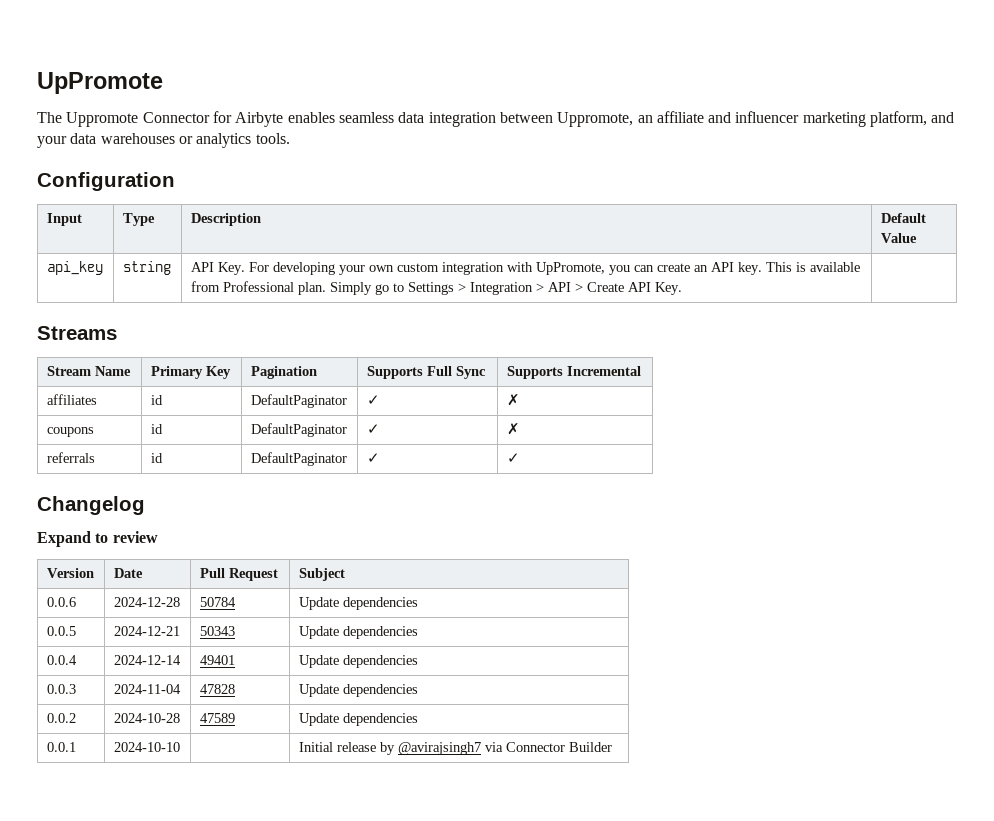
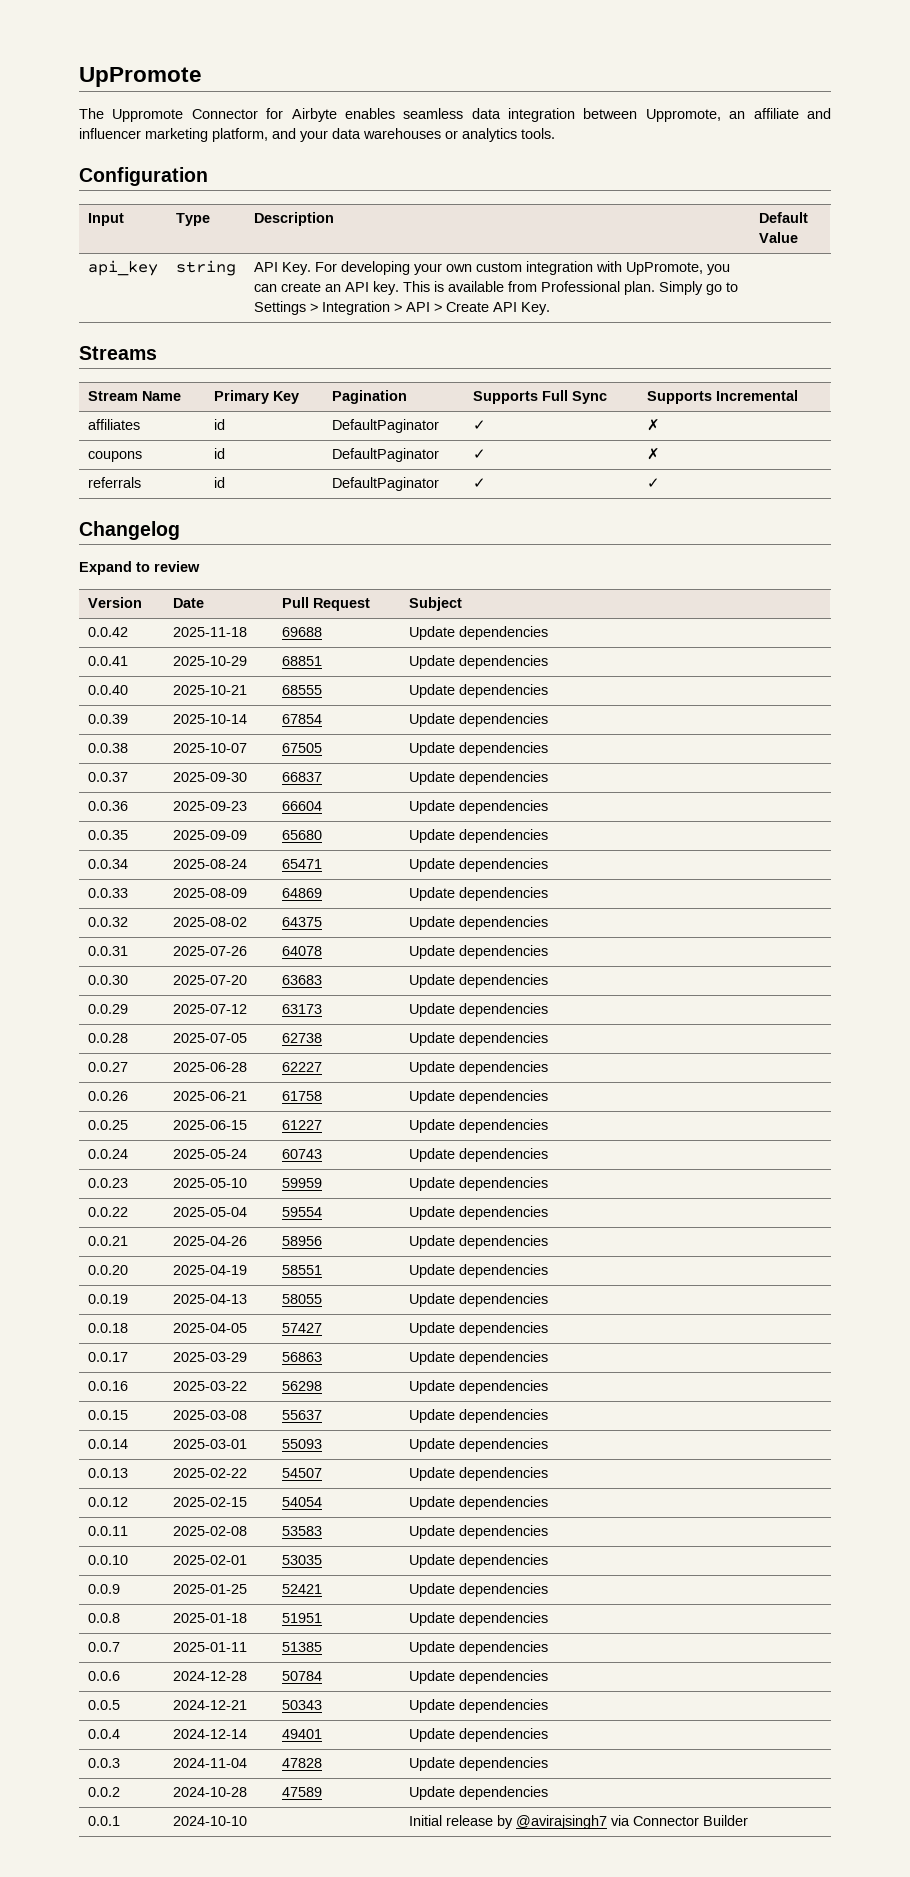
(345, 574) none -> [87,627,128,637] [172,627,247,637] [281,627,322,637] [408,626,548,640] [87,656,128,666] [172,656,247,666] [281,656,322,666] [408,655,548,669] [87,685,128,695] [172,685,247,695] [281,685,322,695] [408,684,548,698] [87,714,128,724] [172,714,247,724] [281,714,322,724] [408,713,548,727] [87,743,128,753] [172,743,247,753] [281,743,322,753] [408,742,548,756] [87,772,128,782] [172,772,247,782] [281,772,322,782] [408,771,548,785] [87,801,128,811] [172,801,247,811] [281,801,322,811] [408,800,548,814] [87,830,128,840] [172,830,247,840] [281,830,322,840] [408,829,548,843] [87,859,128,869] [172,859,247,869] [281,859,322,869] [408,858,548,872] [87,888,128,898] [172,888,247,898] [281,888,322,898] [408,887,548,901] [87,917,128,927] [172,917,247,927] [281,917,322,927] [408,916,548,930] [87,946,128,956] [172,946,247,956] [281,946,322,956] [408,945,548,959] [87,975,128,985] [172,975,247,985] [281,975,322,985] [408,974,548,988] [87,1004,128,1014] [172,1004,247,1014] [281,1004,322,1014] [408,1003,548,1017] [87,1033,128,1043] [172,1033,247,1043] [281,1033,322,1043] [408,1032,548,1046] [87,1062,128,1072] [172,1062,247,1072] [281,1062,322,1072] [408,1061,548,1075] [87,1091,128,1101] [172,1091,247,1101] [281,1091,322,1101] [408,1090,548,1104] [87,1120,128,1130] [172,1120,247,1130] [281,1120,322,1130] [408,1119,548,1133] [87,1149,128,1159] [172,1149,247,1159] [281,1149,322,1159] [408,1148,548,1162] [87,1178,128,1188] [172,1178,247,1188] [281,1178,322,1188] [408,1177,548,1191] [87,1207,128,1217] [172,1207,247,1217] [281,1207,322,1217] [408,1206,548,1220] [87,1236,128,1246] [172,1236,247,1246] [281,1236,322,1246] [408,1235,548,1249] [87,1265,128,1275] [172,1265,247,1275] [281,1265,322,1275] [408,1264,548,1278] [87,1294,128,1304] [172,1294,247,1304] [281,1294,322,1304] [408,1293,548,1307] [87,1323,128,1333] [172,1323,247,1333] [281,1323,322,1333] [408,1322,548,1336] [87,1352,128,1362] [172,1352,247,1362] [281,1352,322,1362] [408,1351,548,1365] [87,1381,128,1391] [172,1381,247,1391] [281,1381,322,1391] [408,1380,548,1394] [87,1410,128,1420] [172,1410,247,1420] [281,1410,322,1420] [408,1409,548,1423] [87,1439,128,1449] [172,1439,247,1449] [281,1439,322,1449] [408,1438,548,1452] [87,1468,128,1478] [172,1468,247,1478] [281,1468,322,1478] [408,1467,548,1481] [87,1497,128,1507] [172,1497,247,1507] [281,1497,322,1507] [408,1496,548,1510] [87,1526,128,1536] [172,1526,247,1536] [281,1526,322,1536] [408,1525,548,1539] [87,1555,128,1565] [172,1555,247,1565] [281,1555,322,1565] [408,1554,548,1568] [87,1584,120,1594] [172,1584,247,1594] [281,1584,322,1594] [408,1583,548,1597] [87,1613,120,1623] [172,1613,247,1623] [281,1613,322,1623] [408,1612,548,1626] [87,1642,120,1652] [172,1642,247,1652] [281,1642,322,1652] [408,1641,548,1655] // 0.0.42 | 2025-11-18 | 69688 | Update dependencies // 0.0.41 | 2025-10-29 | 68851 | Update dependencies // 0.0.40 | 2025-10-21 | 68555 | Update dependencies // 0.0.39 | 2025-10-14 | 67854 | Update dependencies // 0.0.38 | 2025-10-07 | 67505 | Update dependencies // 0.0.37 | 2025-09-30 | 66837 | Update dependencies // 0.0.36 | 2025-09-23 | 66604 | Update dependencies // 0.0.35 | 2025-09-09 | 65680 | Update dependencies // 0.0.34 | 2025-08-24 | 65471 | Update dependencies // 0.0.33 | 2025-08-09 | 64869 | Update dependencies // 0.0.32 | 2025-08-02 | 64375 | Update dependencies // 0.0.31 | 2025-07-26 | 64078 | Update dependencies // 0.0.30 | 2025-07-20 | 63683 | Update dependencies // 0.0.29 | 2025-07-12 | 63173 | Update dependencies // 0.0.28 | 2025-07-05 | 62738 | Update dependencies // 0.0.27 | 2025-06-28 | 62227 | Update dependencies // 0.0.26 | 2025-06-21 | 61758 | Update dependencies // 0.0.25 | 2025-06-15 | 61227 | Update dependencies // 0.0.24 | 2025-05-24 | 60743 | Update dependencies // 0.0.23 | 2025-05-10 | 59959 | Update dependencies // 0.0.22 | 2025-05-04 | 59554 | Update dependencies // 0.0.21 | 2025-04-26 | 58956 | Update dependencies // 0.0.20 | 2025-04-19 | 58551 | Update dependencies // 0.0.19 | 2025-04-13 | 58055 | Update dependencies // 0.0.18 | 2025-04-05 | 57427 | Update dependencies // 0.0.17 | 2025-03-29 | 56863 | Update dependencies // 0.0.16 | 2025-03-22 | 56298 | Update dependencies // 0.0.15 | 2025-03-08 | 55637 | Update dependencies // 0.0.14 | 2025-03-01 | 55093 | Update dependencies // 0.0.13 | 2025-02-22 | 54507 | Update dependencies // 0.0.12 | 2025-02-15 | 54054 | Update dependencies // 0.0.11 | 2025-02-08 | 53583 | Update dependencies // 0.0.10 | 2025-02-01 | 53035 | Update dependencies // 0.0.9 | 2025-01-25 | 52421 | Update dependencies // 0.0.8 | 2025-01-18 | 51951 | Update dependencies // 0.0.7 | 2025-01-11 | 51385 | Update dependencies

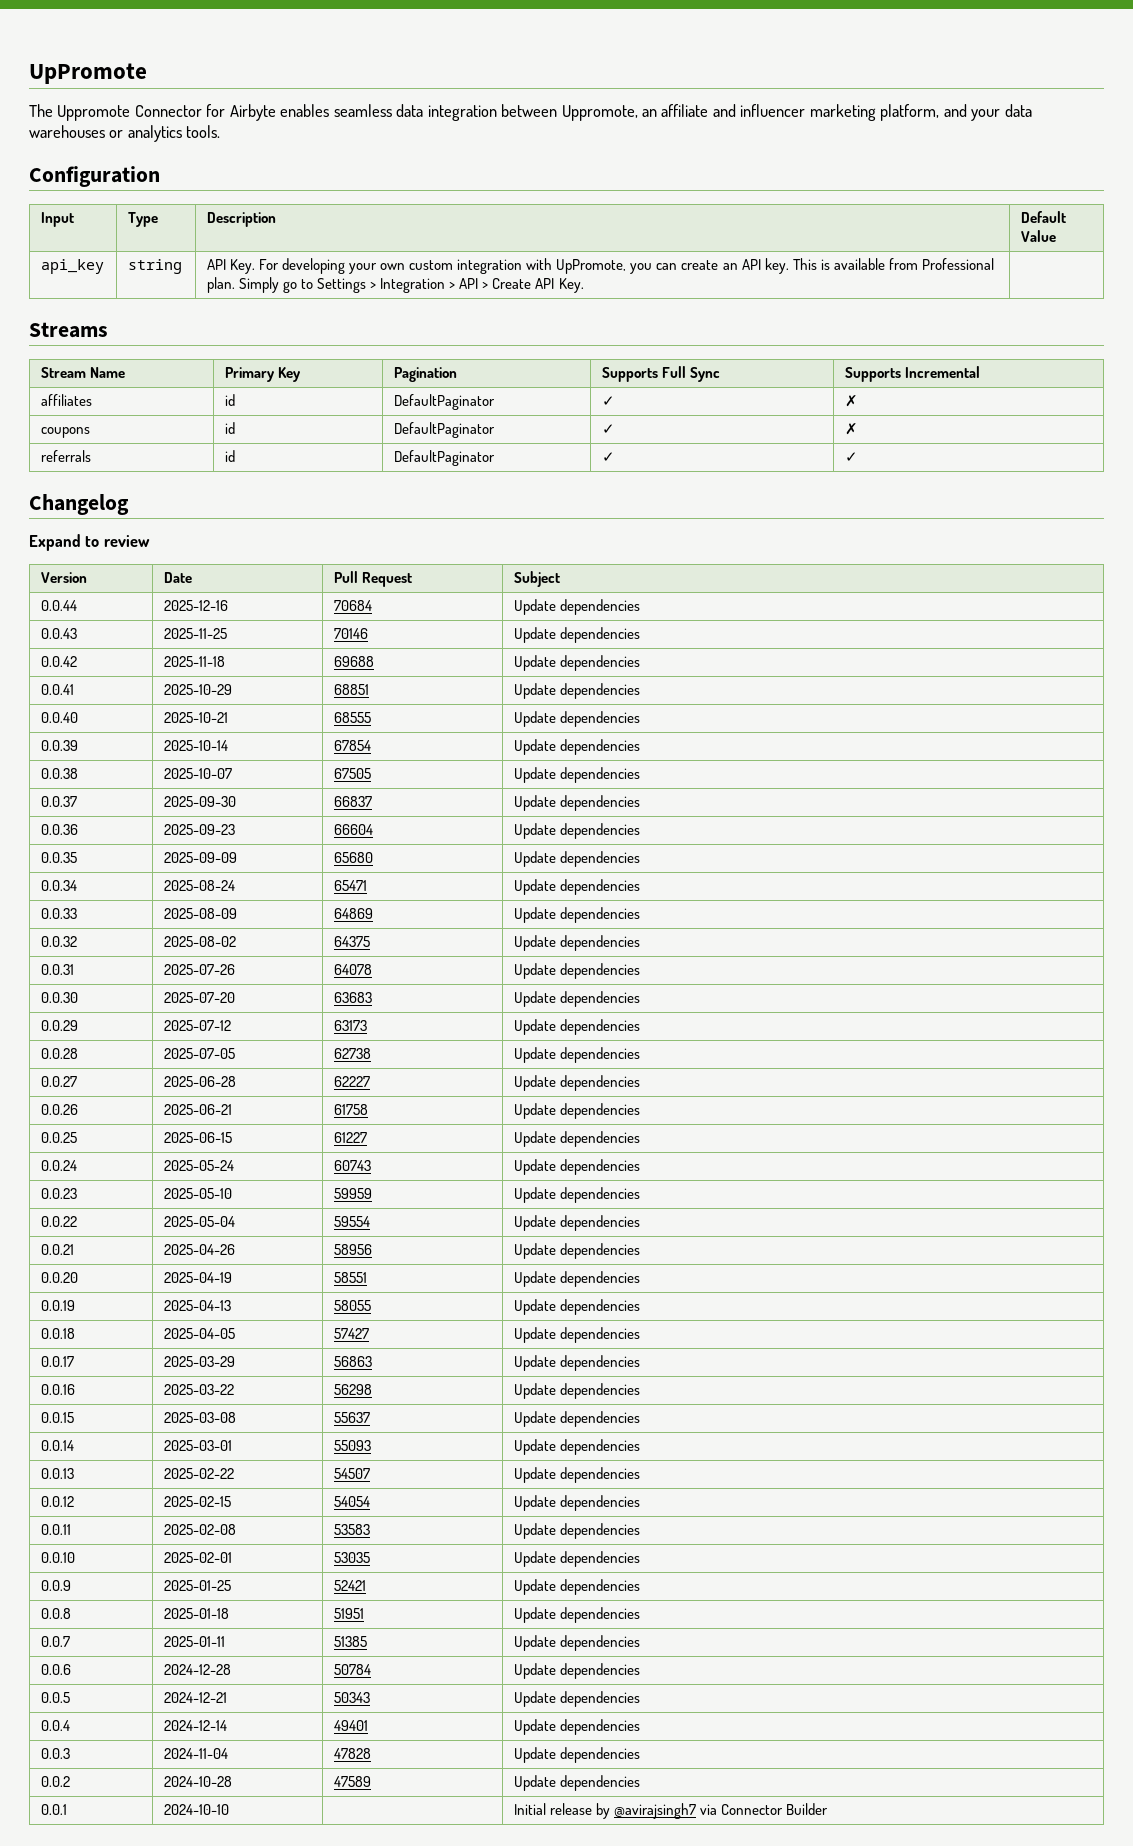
(462, 604) none -> [40,600,77,611] [163,600,228,611] [333,600,372,611] [513,599,640,615] [40,628,77,639] [163,628,227,639] [333,628,368,639] [513,627,640,643] // 0.0.44 | 2025-12-16 | 70684 | Update dependencies // 0.0.43 | 2025-11-25 | 70146 | Update dependencies

